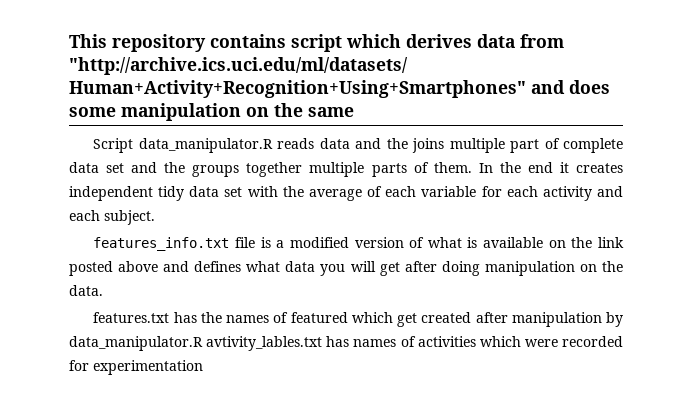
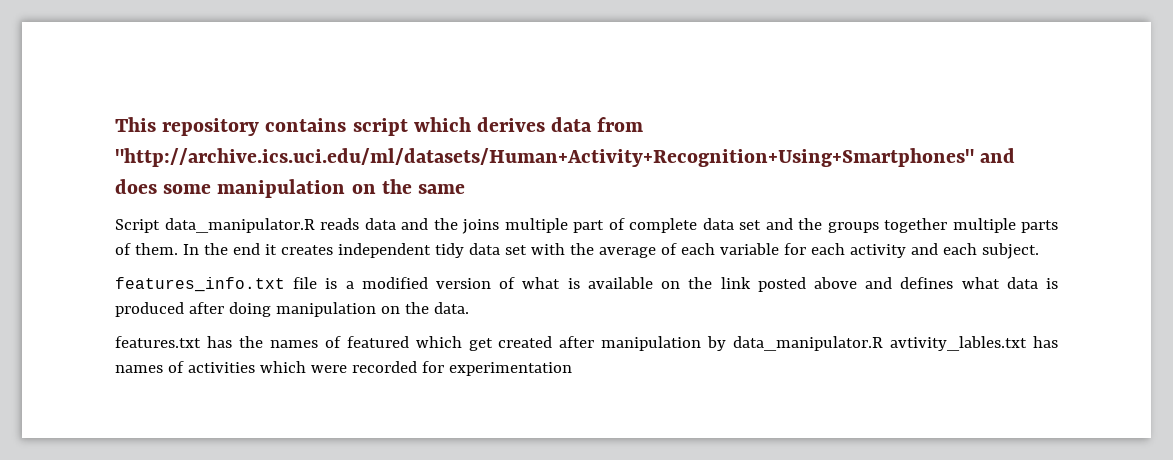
[320,261,400,276] you will get -> [1046,278,1058,289] [115,302,184,317] is produced

